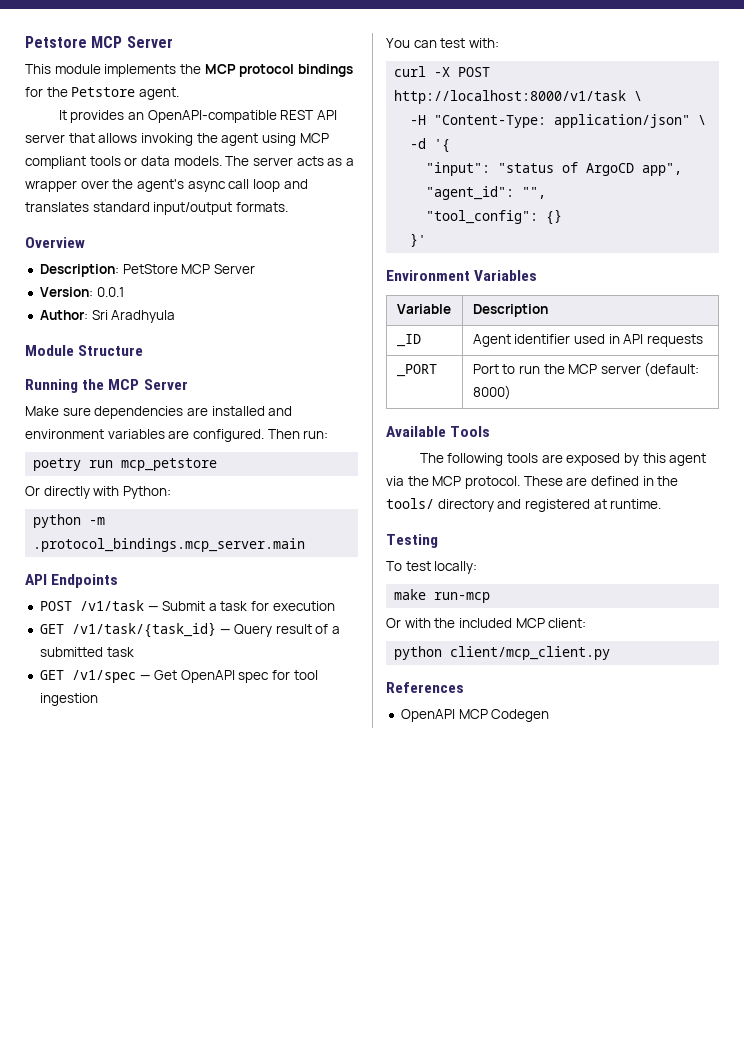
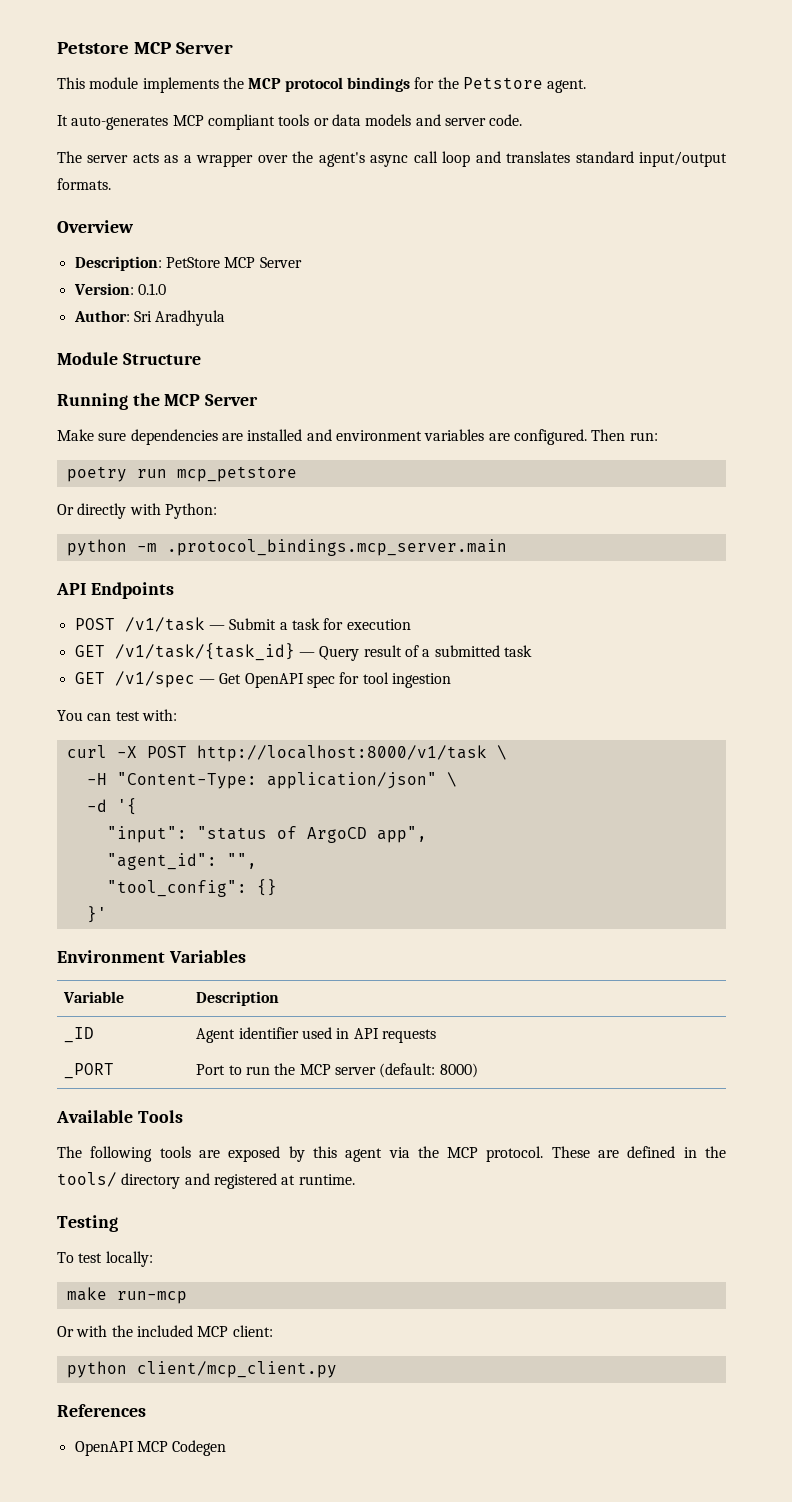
[70,110,337,123] [25,133,296,146] provides an OpenAPI-compatible REST API server that allows invoking the agent using -> [71,116,169,130] auto-generates
[173,156,222,166] models. -> [365,114,523,126] models and server code. //
[96,287,124,297] 0.0.1 -> [137,283,166,295] 0.1.0

